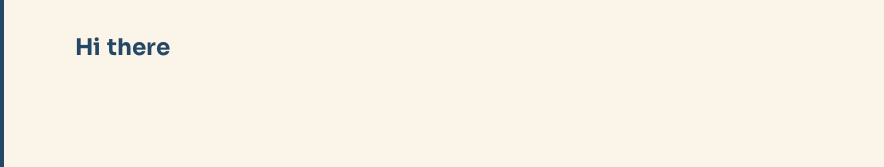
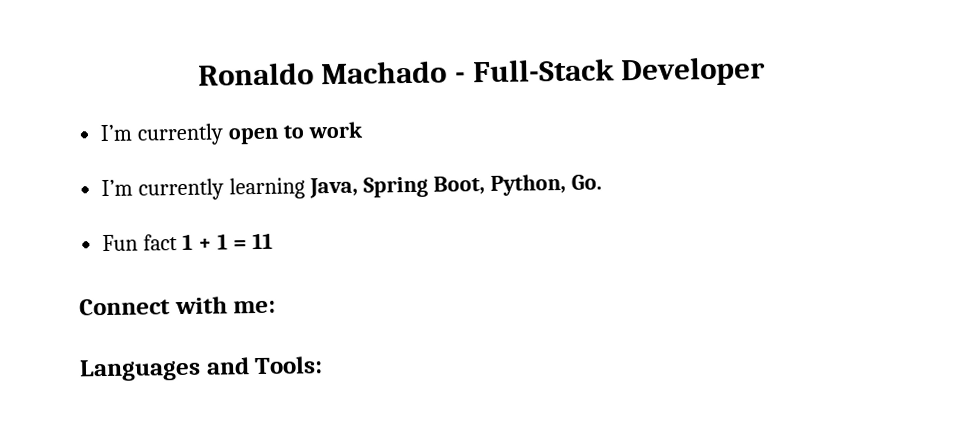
[75,37,171,56] Hi there -> [197,56,767,87] [100,121,363,146] [101,173,602,201] [102,232,273,252] [79,296,277,316] [79,356,324,382] Ronaldo Machado - Full-Stack Developer // I’m currently open to work // I’m currently learning Java, Spring Boot, Python, Go. // Fun fact 1 + 1 = 11 // Connect with me: // Languages and Tools:

